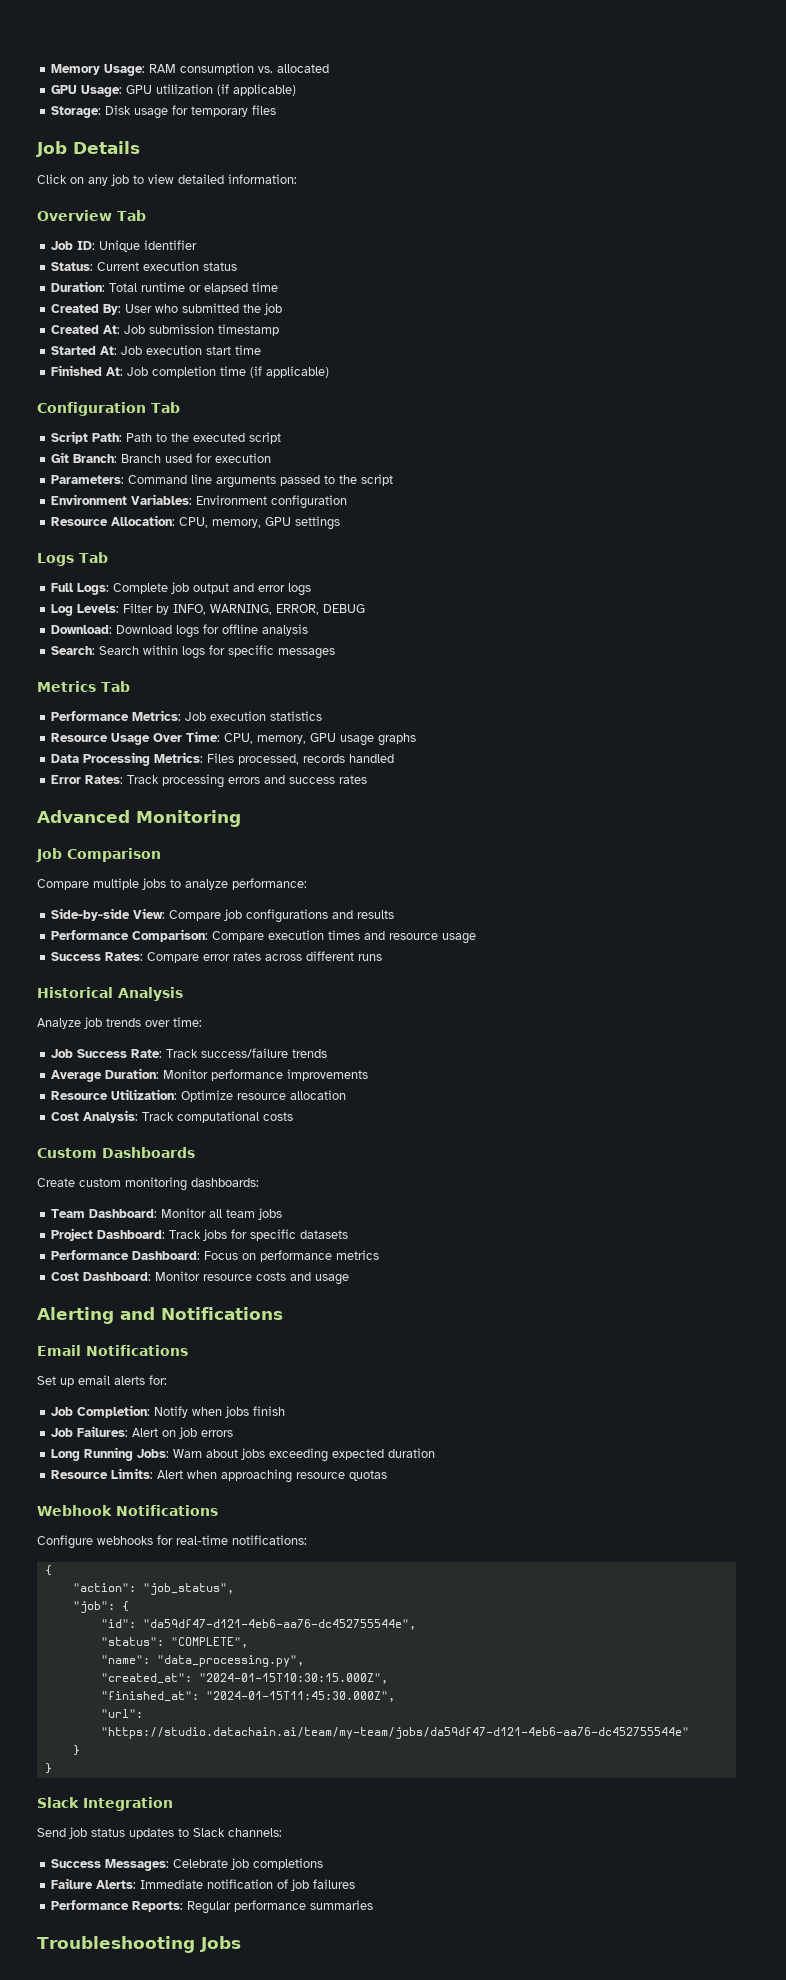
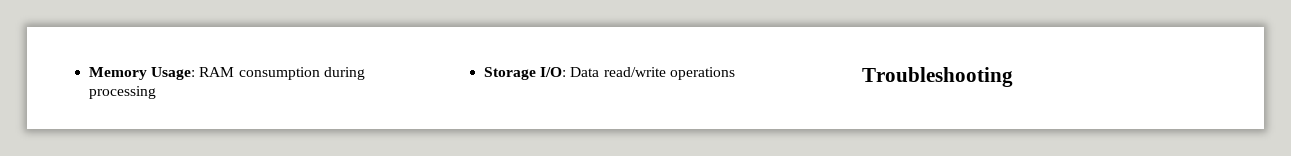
[258,64,330,73] [51,84,297,97] [51,105,277,119] [36,141,140,157] [37,174,297,186] [37,210,146,221] [51,240,198,252] [51,261,238,271] [51,281,279,294] [51,303,283,315] [51,324,280,336] [51,345,262,355] [51,365,330,378] [37,402,180,416] [51,431,282,444] [51,452,272,463] [51,474,394,488] [51,494,348,509] [51,515,341,530] [37,552,108,566] [51,582,312,596] [51,603,366,616] [51,624,309,638] [51,645,336,659] [37,681,130,692] [51,710,323,721] [51,731,417,746] [51,752,395,766] [51,774,368,788] [37,810,241,827] [36,848,161,862] [37,878,307,890] [51,908,395,923] [51,929,477,944] [51,951,383,963] [37,987,183,1001] [37,1017,202,1029] [51,1048,328,1058] [51,1068,369,1082] [51,1089,347,1102] [51,1110,294,1123] [37,1147,195,1158] [37,1177,259,1191] [51,1208,283,1220] [51,1228,349,1241] [51,1250,380,1262] [51,1271,350,1285] [37,1307,283,1324] [37,1345,188,1356] [37,1375,167,1387] [51,1405,286,1418] [51,1426,234,1439] [51,1447,436,1462] [51,1468,388,1483] [37,1505,218,1516] [37,1535,307,1549] [44,1565,52,1576] [72,1583,234,1595] [72,1601,129,1613] [100,1619,416,1630] [100,1637,248,1648] [100,1655,304,1667] [100,1673,388,1684] [100,1691,395,1702] [100,1709,143,1718] [100,1727,689,1739] [72,1745,80,1756] [44,1763,52,1774] [37,1797,173,1811] [37,1827,282,1839] [51,1858,324,1871] [51,1878,356,1891] [51,1900,374,1914] vs. allocated // GPU Usage: GPU utilization (if applicable) // Storage: Disk usage for temporary files // Job Details // Click on any job to view detailed information: // Overview Tab // Job ID: Unique identifier // Status: Current execution status // Duration: Total runtime or elapsed time // Created By: User who submitted the job // Created At: Job submission timestamp // Started At: Job execution start time // Finished At: Job completion time (if applicable) // Configuration Tab // Script Path: Path to the executed script // Git Branch: Branch used for execution // Parameters: Command line arguments passed to the script // Environment Variables: Environment configuration // Resource Allocation: CPU, memory, GPU settings // Logs Tab // Full Logs: Complete job output and error logs // Log Levels: Filter by INFO, WARNING, ERROR, DEBUG // Download: Download logs for offline analysis // Search: Search within logs for specific messages // Metrics Tab // Performance Metrics: Job execution statistics // Resource Usage Over Time: CPU, memory, GPU usage graphs // Data Processing Metrics: Files processed, records handled // Error Rates: Track processing errors and success rates // Advanced Monitoring // Job Comparison // Compare multiple jobs to analyze performance: // Side-by-side View: Compare job configurations and results // Performance Comparison: Compare execution times and resource usage // Success Rates: Compare error rates across different runs // Historical Analysis // Analyze job trends over time: // Job Success Rate: Track success/failure trends // Average Duration: Monitor performance improvements // Resource Utilization: Optimize resource allocation // Cost Analysis: Track computational costs // Custom Dashboards // Create custom monitoring dashboards: // Team Dashboard: Monitor all team jobs // Project Dashboard: Track jobs for specific datasets // Performance Dashboard: Focus on performance metrics // Cost Dashboard: Monitor resource costs and usage // Alerting and Notifications // Email Notifications // Set up email alerts for: // Job Completion: Notify when jobs finish // Job Failures: Alert on job errors // Long Running Jobs: Warn about jobs exceeding expected duration // Resource Limits: Alert when approaching resource quotas // Webhook Notifications // Configure webhooks for real-time notifications: // { // "action": "job_status", // "job": { // "id": "da59df47-d121-4eb6-aa76-dc452755544e", // "status": "COMPLETE", // "name": "data_processing.py", // "created_at": "2024-01-15T10:30:15.000Z", // "finished_at": "2024-01-15T11:45:30.000Z", // "url": "https://studio.datachain.ai/team/my-team/jobs/da59df47-d121-4eb6-aa76-dc452755544e" // } // } // Slack Integration // Send job status updates to Slack channels: // Success Messages: Celebrate job completions // Failure Alerts: Immediate notification of job failures // Performance Reports: Regular performance summaries -> [323,67,365,80] [89,86,157,99] [484,67,735,80] during processing // Storage I/O: Data read/write operations
[199,1936,241,1952] Jobs -> (1013, 77) none

